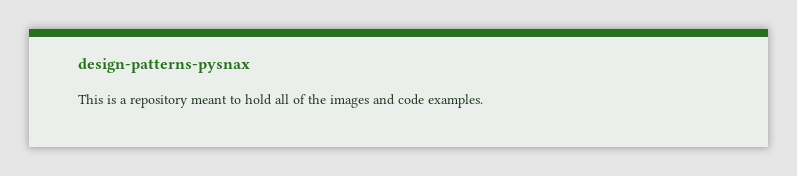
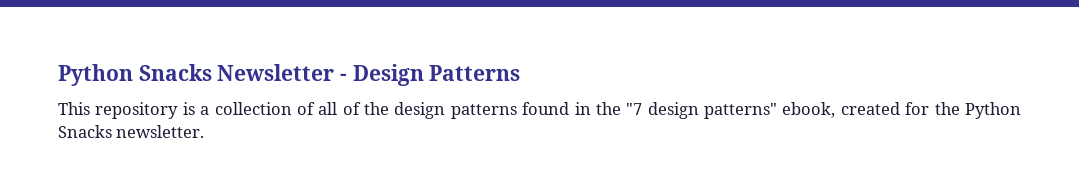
[78,58,250,73] design-patterns-pysnax -> [58,64,521,86] Python Snacks Newsletter - Design Patterns
(103, 99) none -> [95,102,179,119] repository
[130,94,483,108] repository meant to hold all of the images and code examples. -> [214,102,1022,119] [58,125,205,138] collection of all of the design patterns found in the "7 design patterns" ebook, created for the Python Snacks newsletter.

